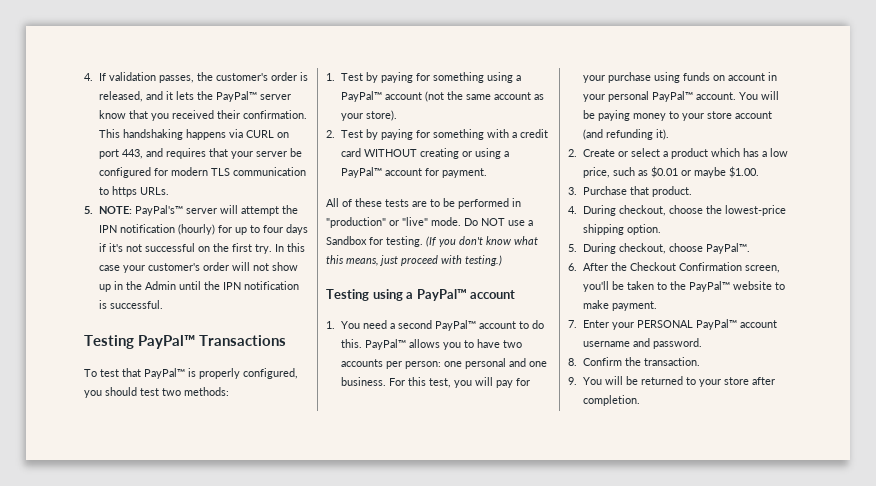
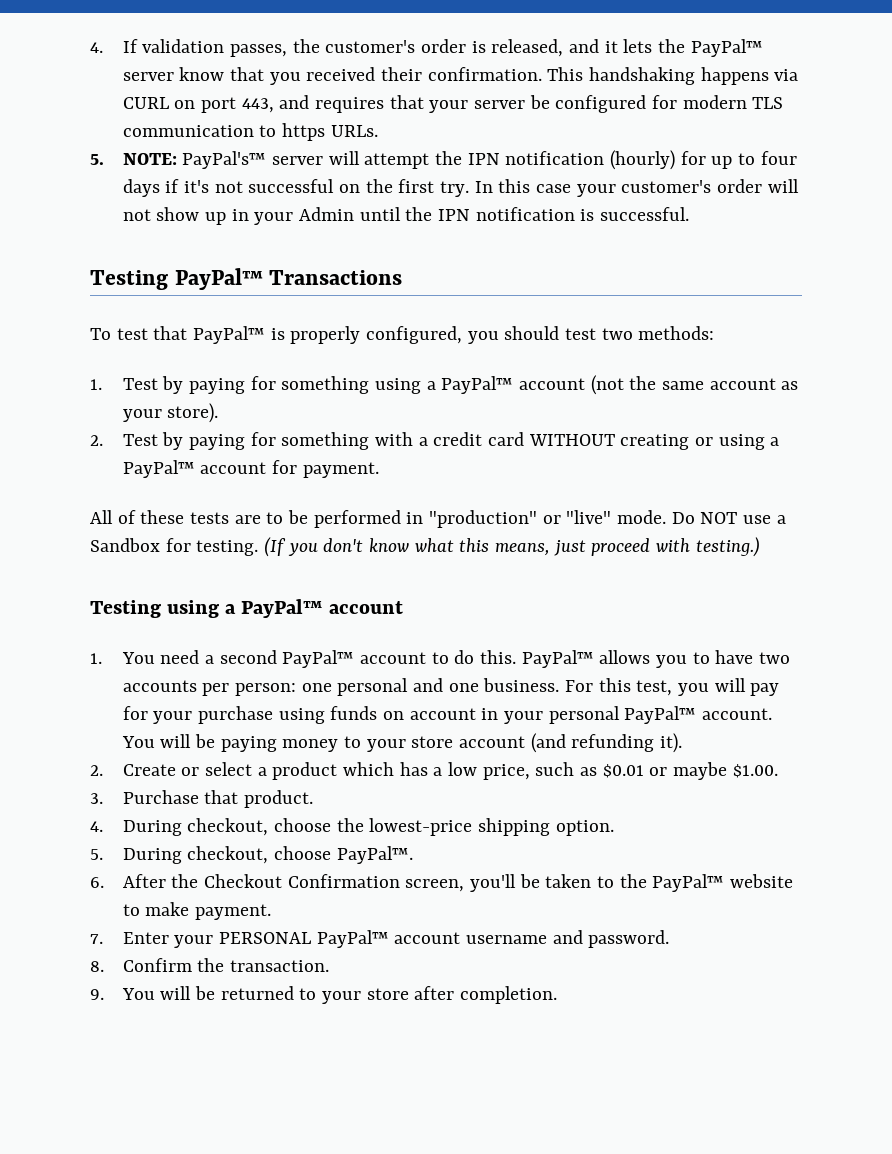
[125,281,142,290] the -> [254,212,294,225] your

